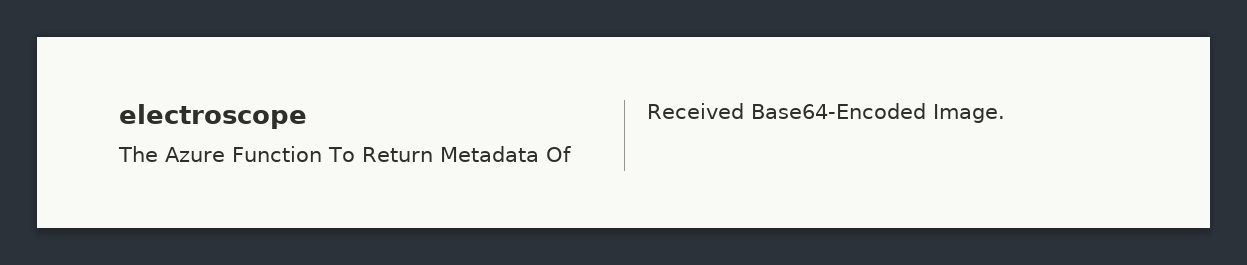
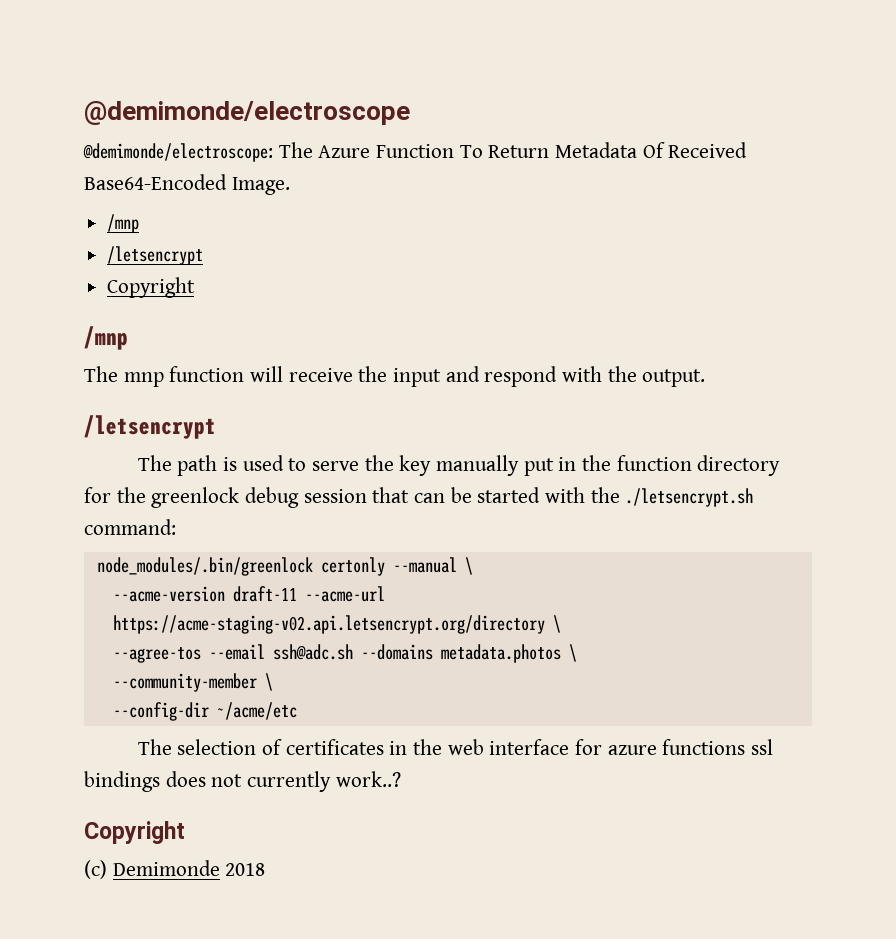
[119,104,307,129] electroscope // -> [84,101,410,125] [83,143,273,162] @demimonde/electroscope // @demimonde/electroscope:
(1005, 113) none -> [107,214,140,233] [107,246,204,265] [107,277,196,298] [84,326,128,350] [84,366,706,387] [84,415,216,439] [137,455,781,476] [84,487,754,508] [84,519,176,535] [96,557,473,576] [112,586,385,602] [112,615,561,634] [112,644,577,663] [112,673,273,692] [112,702,297,721] [137,739,774,755] [84,771,401,792] [84,821,185,844] [84,860,266,879] // /mnp // /letsencrypt // Copyright // /mnp // The mnp function will receive the input and respond with the output. // /letsencrypt // The path is used to serve the key manually put in the function directory for the greenlock debug session that can be started with the ./letsencrypt.sh command: // node_modules/.bin/greenlock certonly --manual \ // --acme-version draft-11 --acme-url https://acme-staging-v02.api.letsencrypt.org/directory \ // --agree-tos --email ssh@adc.sh --domains metadata.photos \ // --community-member \ // --config-dir ~/acme/etc // The selection of certificates in the web interface for azure functions ssl bindings does not currently work..? // Copyright // (c) Demimonde 2018

